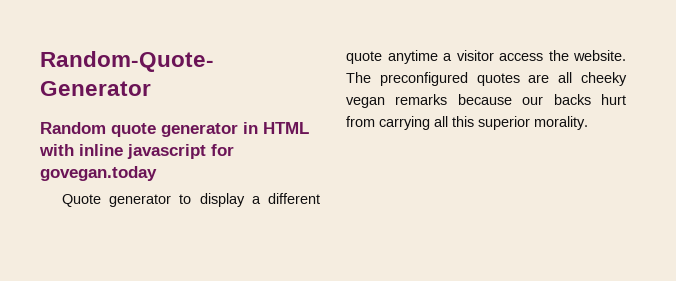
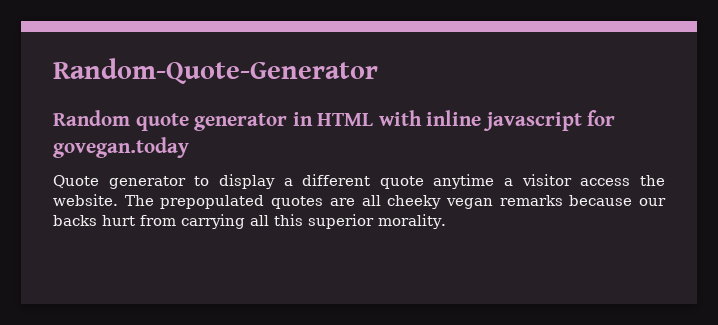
[379,72,468,86] preconfigured -> [160,195,265,209] prepopulated

